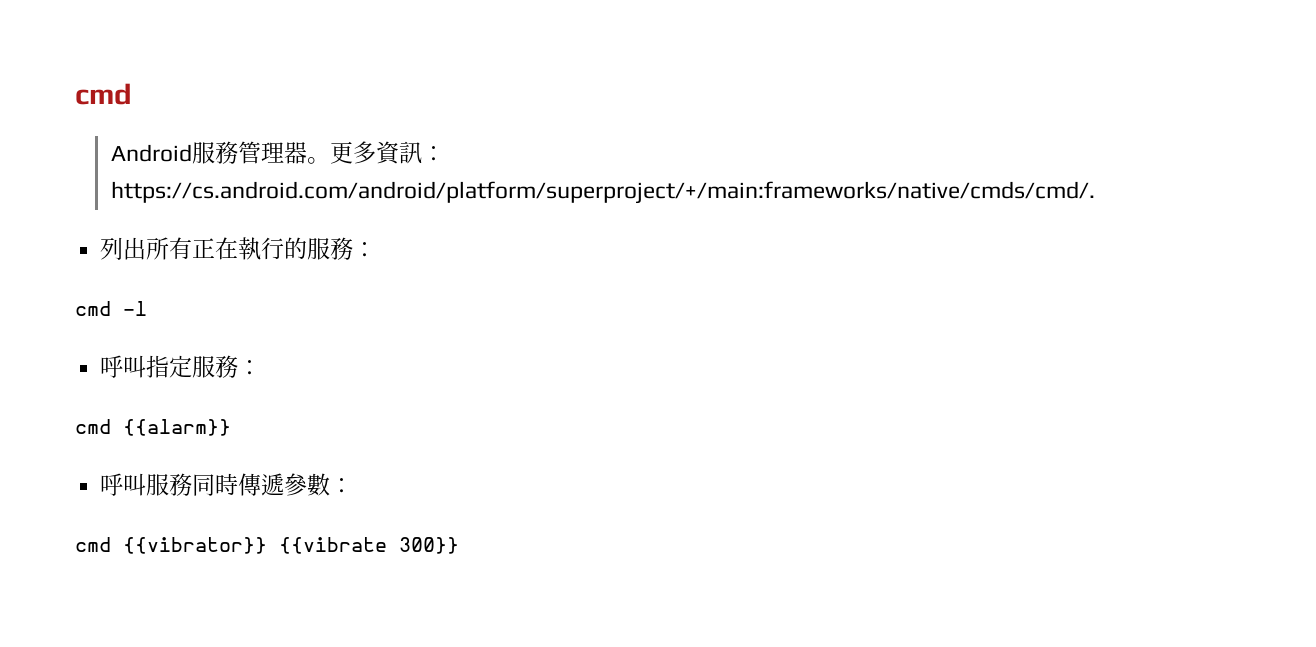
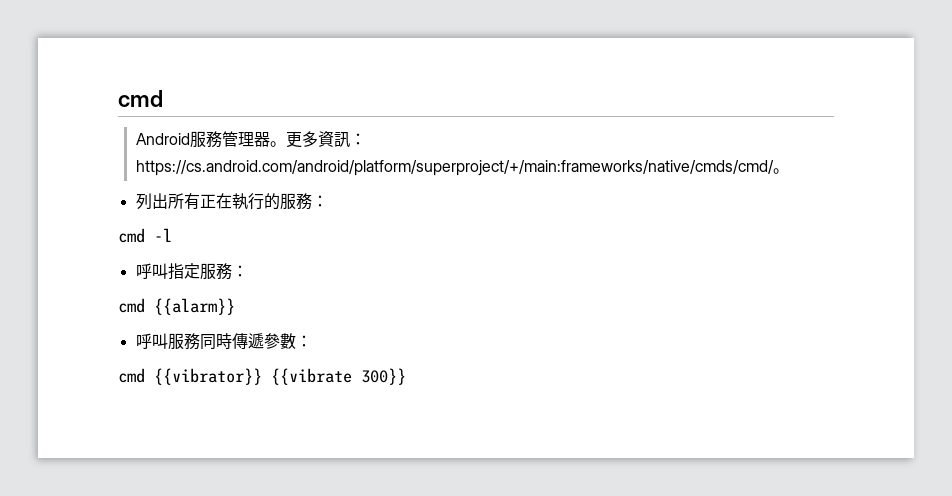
[111,181,1096,204] https://cs.android.com/android/platform/superproject/+/main:frameworks/native/cmds/cmd/. -> [135,160,789,176] https://cs.android.com/android/platform/superproject/+/main:frameworks/native/cmds/cmd/。

